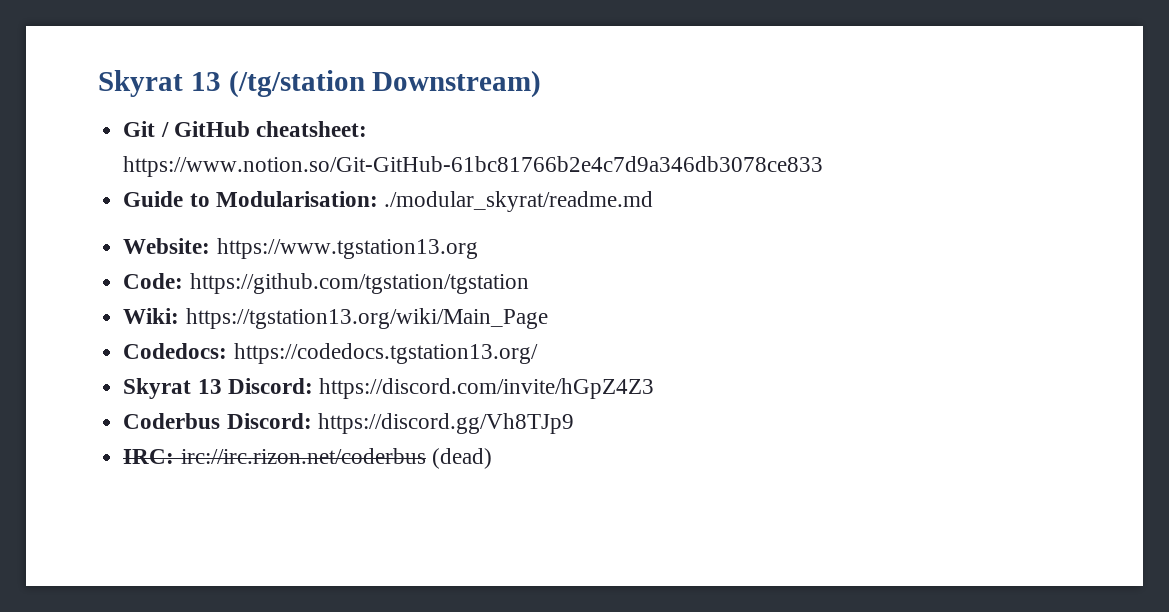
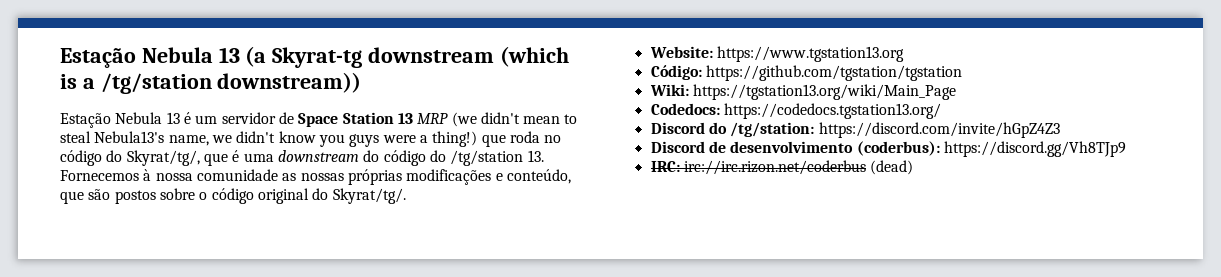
[98,70,542,98] [123,121,367,137] [123,156,824,177] [123,191,653,212] Skyrat 13 (/tg/station Downstream) // Git / GitHub cheatsheet: https://www.notion.so/Git-GitHub-61bc81766b2e4c7d9a346db3078ce833 // Guide to Modularisation: ./modular_skyrat/readme.md -> [60,46,569,68] [60,72,362,94] [60,112,578,128] [60,131,562,147] [60,150,544,166] [60,169,571,185] [60,188,406,204] Estação Nebula 13 (a Skyrat-tg downstream (which is a /tg/station downstream)) // Estação Nebula 13 é um servidor de Space Station 13 MRP (we didn't mean to steal Nebula13's name, we didn't know you guys were a thing!) que roda no código do Skyrat/tg/, que é uma downstream do código do /tg/station 13. Fornecemos à nossa comunidade as nossas próprias modificações e conteúdo, que são postos sobre o código original do Skyrat/tg/.
[123,273,184,289] Code: -> [650,65,702,80] Código:
[123,378,654,399] [123,413,312,429] Skyrat 13 Discord: https://discord.com/invite/hGpZ4Z3 // Coderbus Discord: -> [650,122,1060,138] [650,141,940,156] Discord do /tg/station: https://discord.com/invite/hGpZ4Z3 // Discord de desenvolvimento (coderbus):

